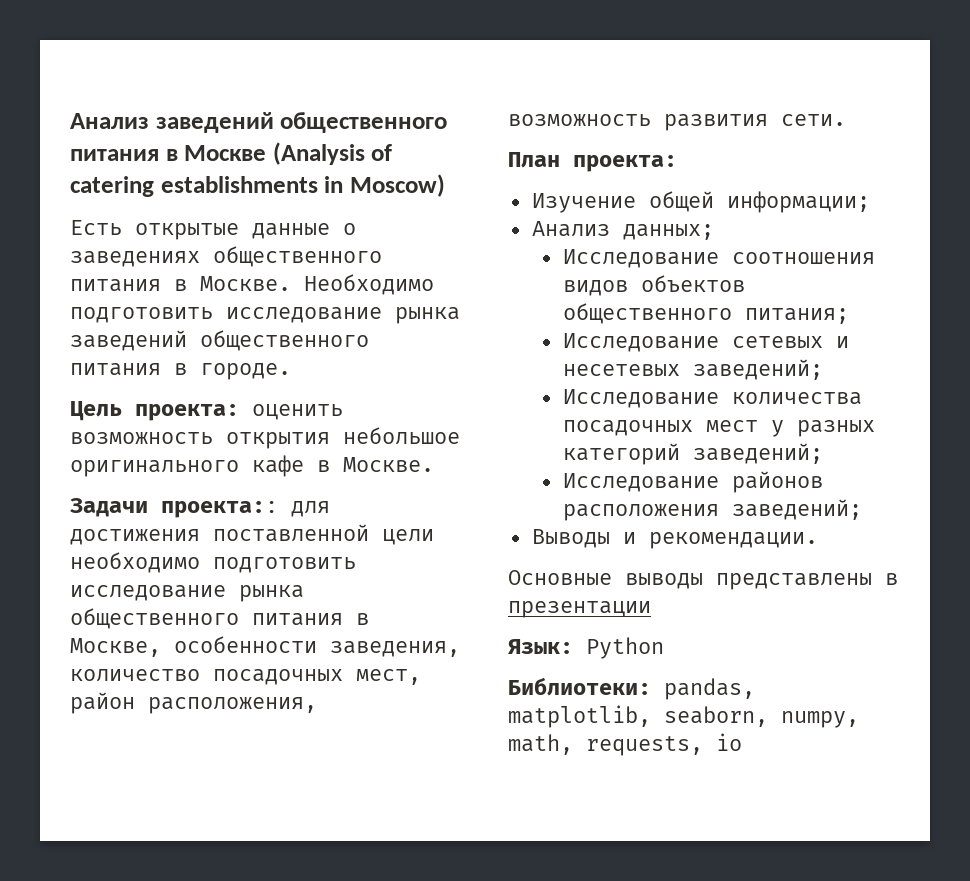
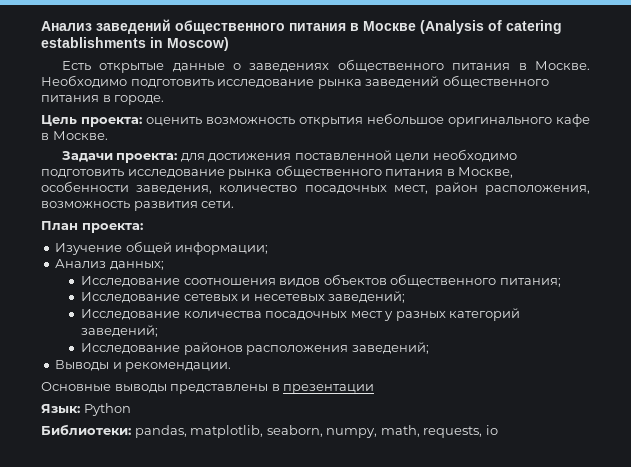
[161,501,278,518] проекта:: -> [116,153,178,163] проекта:

